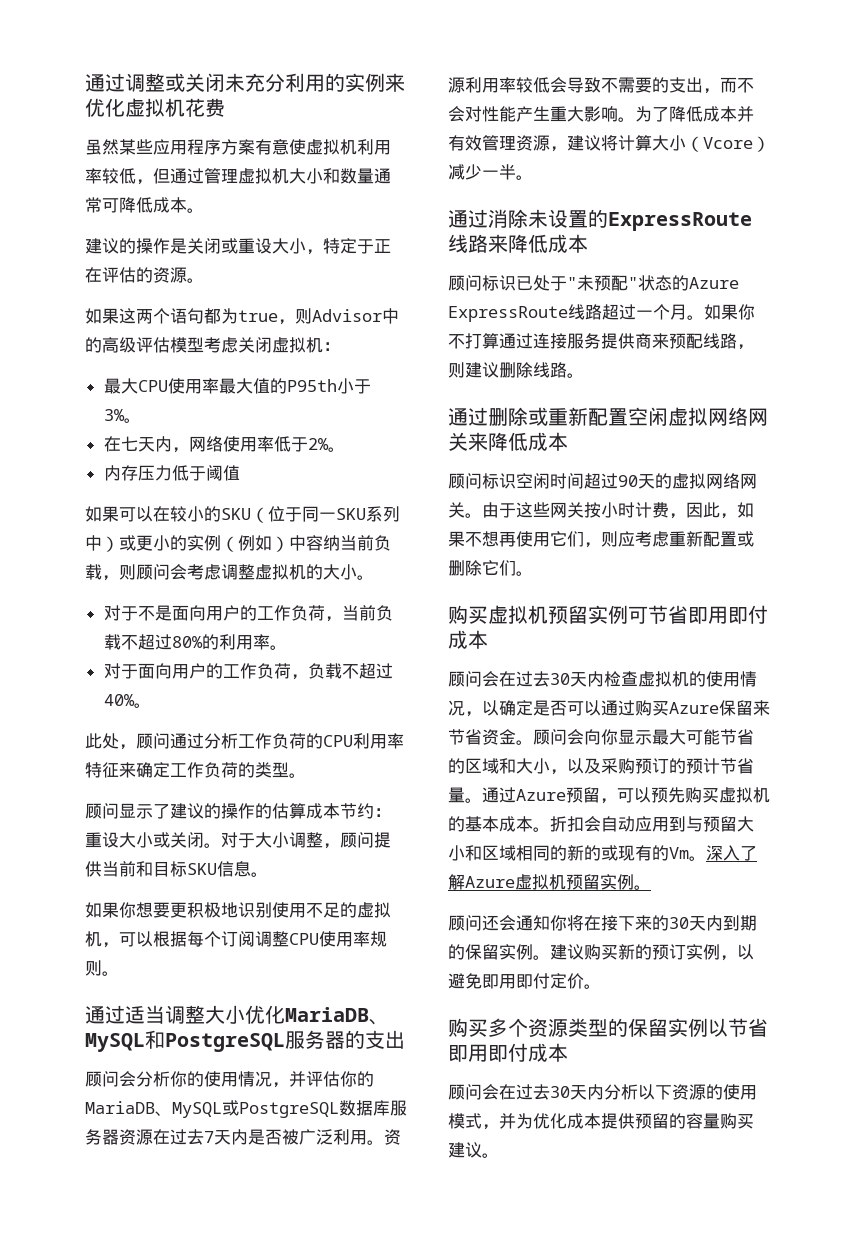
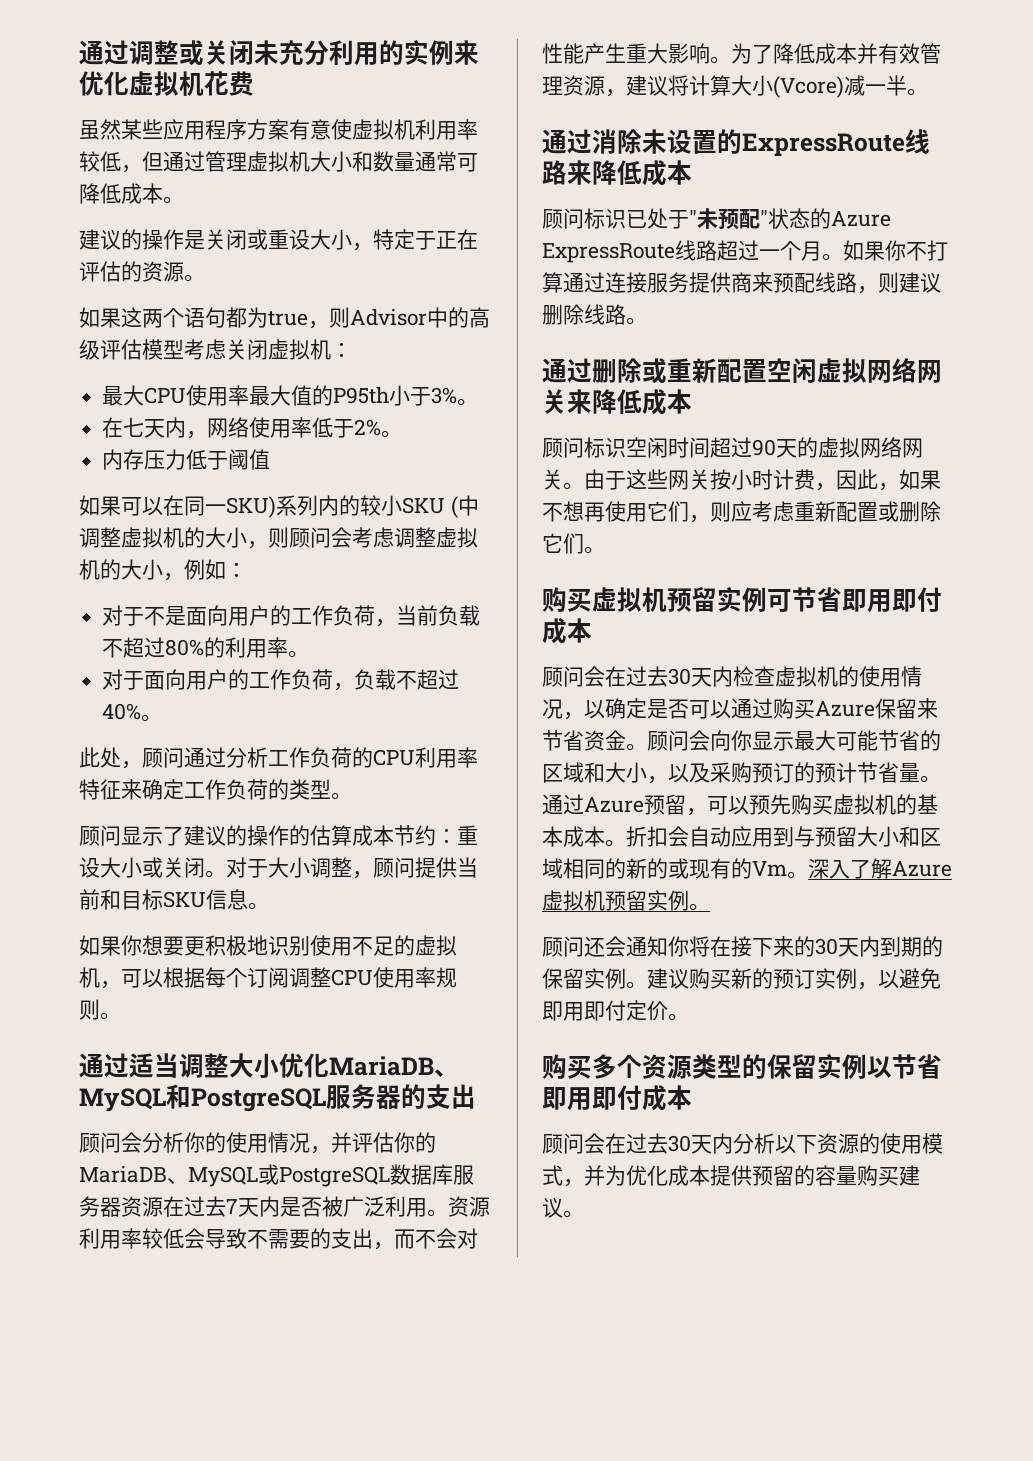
[170,506,400,523] [85,535,391,552] [85,564,102,580] 较小的SKU（位于同一SKU系列中）或更小的实例（例如）中容纳当前负载 -> [184,495,479,518] [79,527,247,548] 同一SKU)系列内的较小SKU (中调整虚拟机的大小
[357,575,374,580] 。 -> [163,559,247,581] ，例如：
[686,136,770,152] [448,164,482,180] （Vcore）减少 -> [773,75,865,98] (Vcore)减

